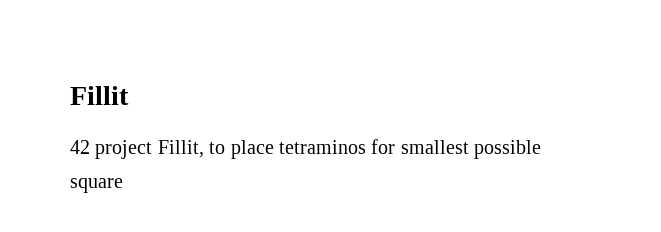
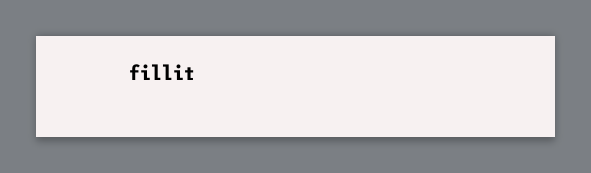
[70,86,129,105] [70,139,542,159] [70,178,123,193] Fillit // 42 project Fillit, to place tetraminos for smallest possible square -> [129,64,195,80] fillit

